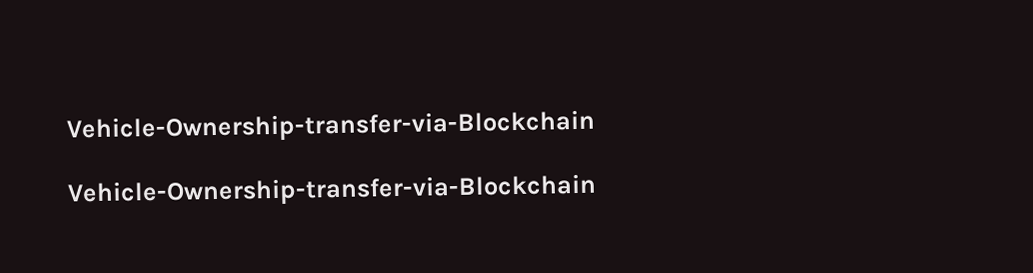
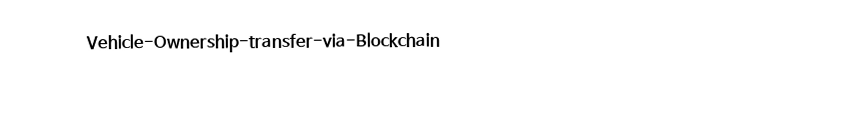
[66,109,595,145] [67,173,597,209] Vehicle-Ownership-transfer-via-Blockchain // Vehicle-Ownership-transfer-via-Blockchain -> [85,31,440,54] Vehicle-Ownership-transfer-via-Blockchain

